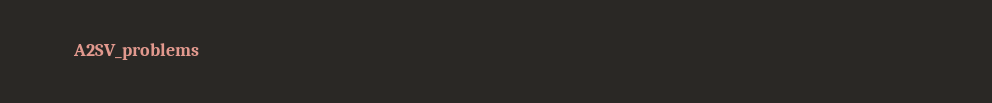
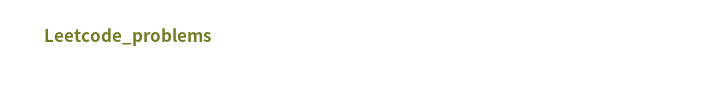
[73,43,199,60] A2SV_problems -> [44,28,211,46] Leetcode_problems

